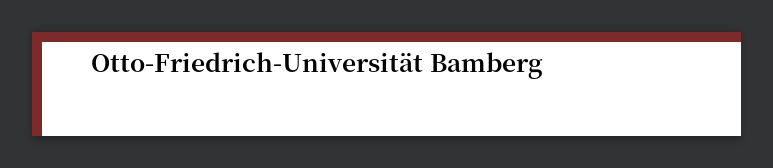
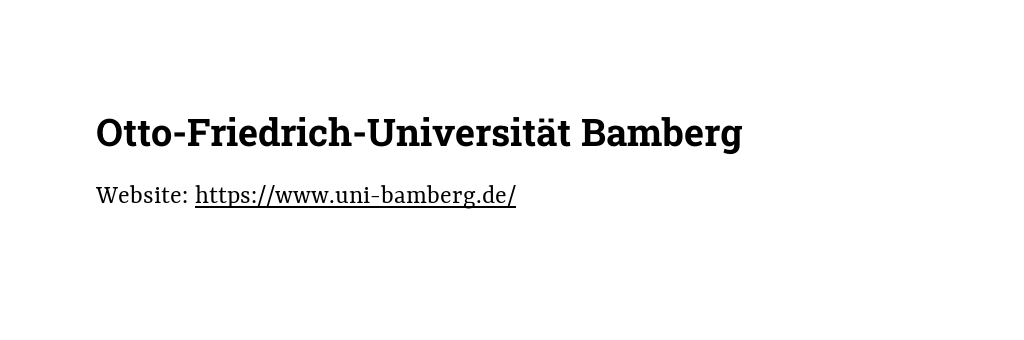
(543, 65) none -> [95,185,517,209] // Website: https://www.uni-bamberg.de/

